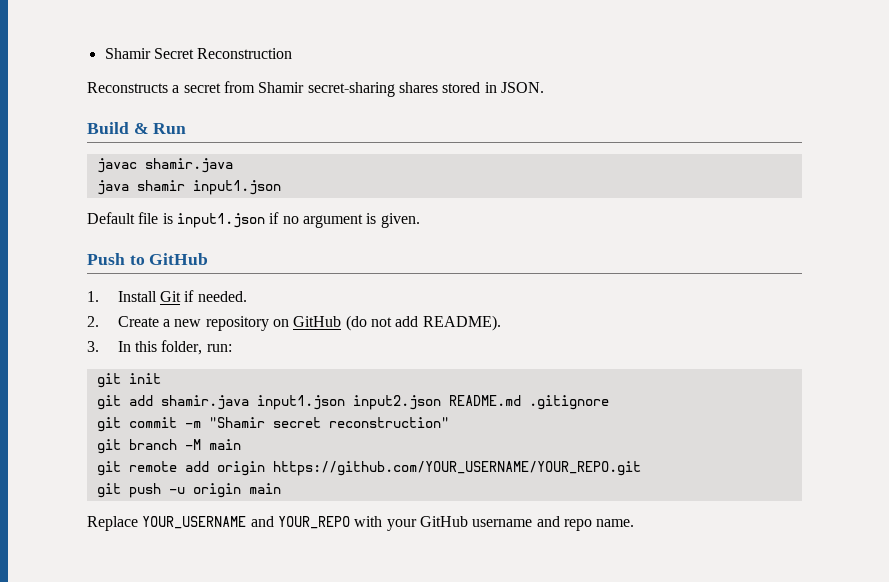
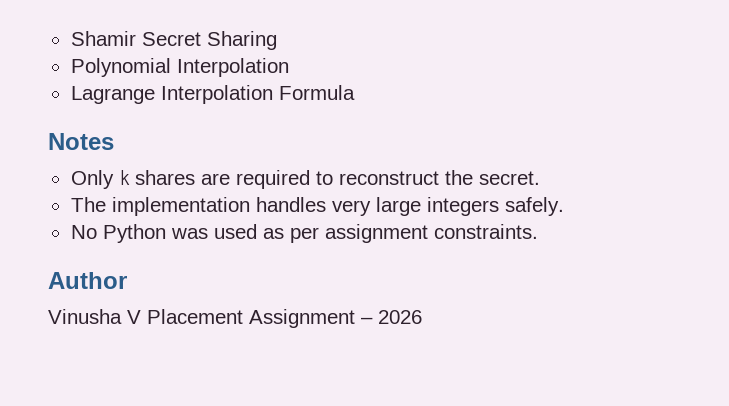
[197,48,293,59] [87,81,544,97] [87,122,187,134] [96,158,233,173] [96,180,281,195] [87,212,420,228] [87,253,209,265] [87,290,247,302] [87,315,501,331] [87,340,232,355] [96,373,161,388] [96,395,609,410] [96,417,449,432] [96,439,241,454] [96,461,641,476] [96,483,281,498] [87,516,635,531] Reconstruction // Reconstructs a secret from Shamir secret-sharing shares stored in JSON. // Build & Run // javac shamir.java // java shamir input1.json // Default file is input1.json if no argument is given. // Push to GitHub // 1. Install Git if needed. // 2. Create a new repository on GitHub (do not add README). // 3. In this folder, run: // git init // git add shamir.java input1.json input2.json README.md .gitignore // git commit -m "Shamir secret reconstruction" // git branch -M main // git remote add origin https://github.com/YOUR_USERNAME/YOUR_REPO.git // git push -u origin main // Replace YOUR_USERNAME and YOUR_REPO with your GitHub username and repo name. -> [206,31,277,50] [70,58,289,77] [70,85,355,104] [48,133,114,150] [70,170,540,189] [70,197,564,216] [70,224,538,243] [48,272,127,289] [48,309,422,328] Sharing // Polynomial Interpolation // Lagrange Interpolation Formula // Notes // Only k shares are required to reconstruct the secret. // The implementation handles very large integers safely. // No Python was used as per assignment constraints. // Author // Vinusha V Placement Assignment – 2026

